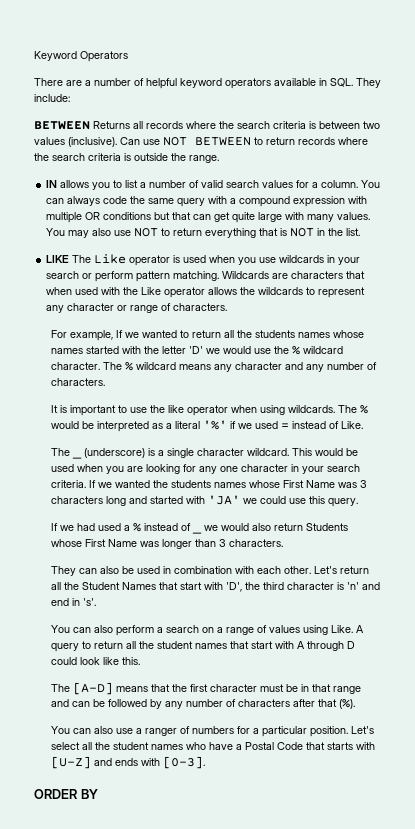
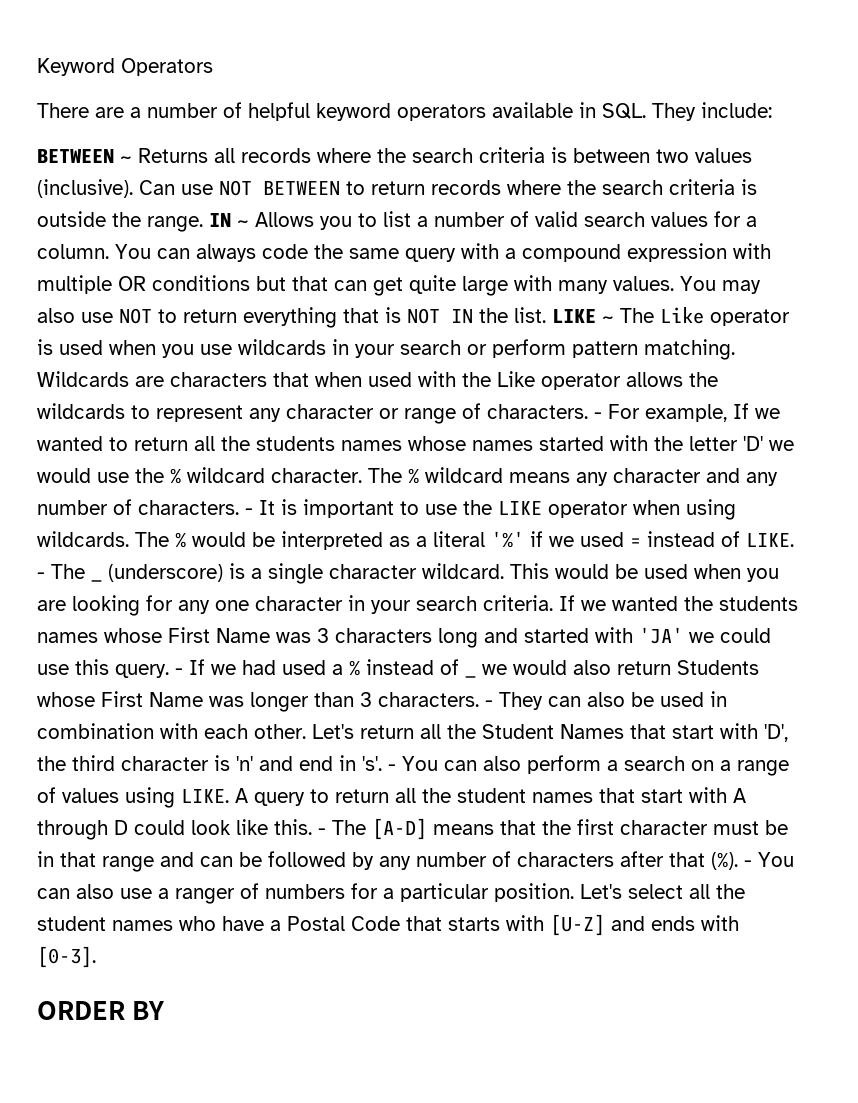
(90, 125) none -> [120,156,132,163] ~
[46,180,90,188] // IN allows -> [209,212,314,227] IN ~ Allows
[317,228,326,236] in -> [451,309,473,323] IN
[46,255,70,263] // LIKE -> [552,309,614,323] LIKE ~
(228, 307) // -> [594,412,602,419] -
(106, 382) // -> [245,508,253,515] -
[168,405,185,413] like -> [498,501,542,515] LIKE
[341,421,364,429] Like. // -> [746,533,794,547] [37,572,45,579] LIKE. -
(359, 502) // -> [175,668,183,675] -
(284, 543) // -> [485,700,493,707] -
(97, 602) // -> [388,764,396,771] -
[331,625,354,633] Like. -> [181,789,229,803] LIKE.
(141, 661) // -> [318,828,326,835] -
(356, 704) // -> [744,860,752,867] -

